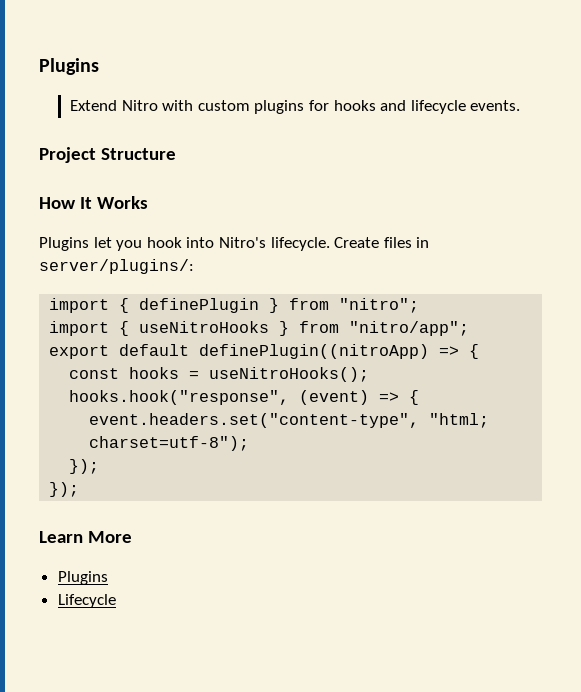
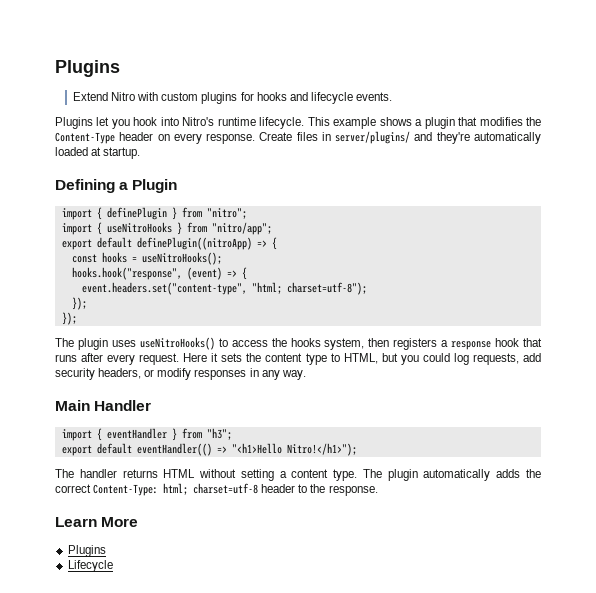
[39,147,176,163] [39,196,148,209] // Project Structure // How It Works -> (393, 96) none
[270,237,430,251] [39,259,194,274] lifecycle. Create files in server/plugins/: -> [217,117,541,129] [55,131,541,144] [55,147,141,159] [55,179,178,193] runtime lifecycle. This example shows a plugin that modifies the Content-Type header on every response. Create files in server/plugins/ and they're automatically loaded at startup. // Defining a Plugin
(80, 489) none -> [55,337,542,350] [55,353,541,365] [55,368,306,380] [55,400,152,411] [61,428,232,441] [61,443,357,456] [55,469,541,481] [55,483,378,496] // The plugin uses useNitroHooks() to access the hooks system, then registers a response hook that runs after every request. Here it sets the content type to HTML, but you could log requests, add security headers, or modify responses in any way. // Main Handler // import { eventHandler } from "h3"; // export default eventHandler(() => "<h1>Hello Nitro!</h1>"); // The handler returns HTML without setting a content type. The plugin automatically adds the correct Content-Type: html; charset=utf-8 header to the response.

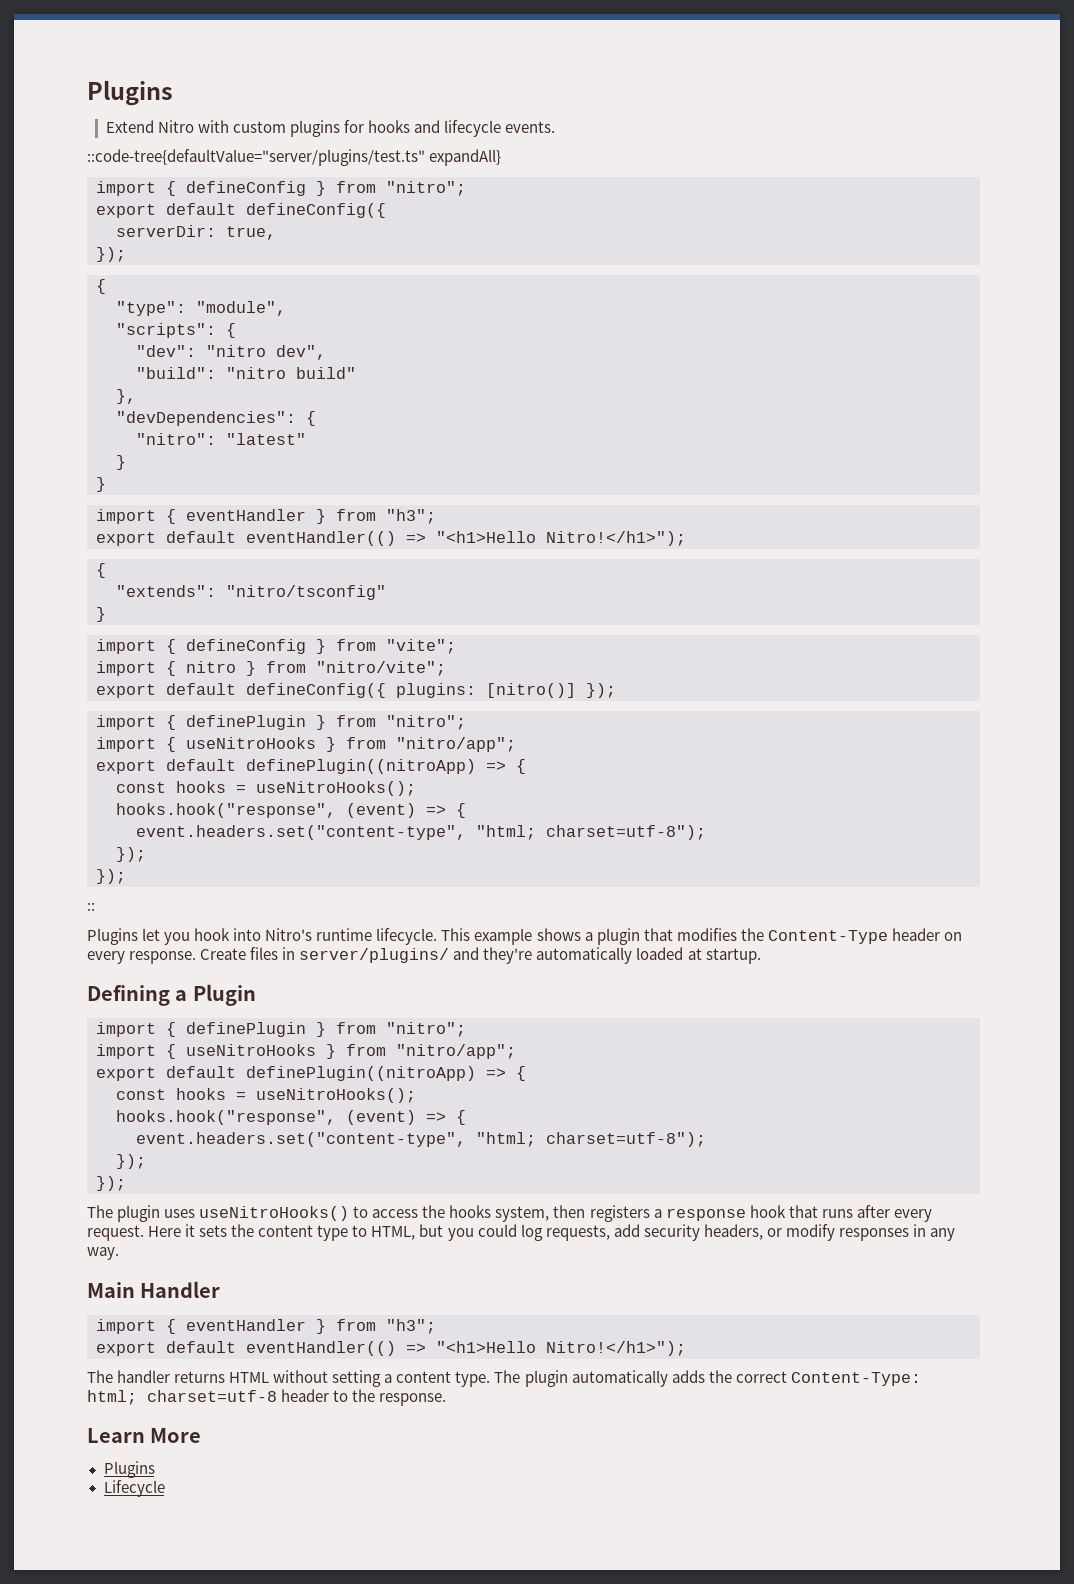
(393, 96) none -> [87,149,502,166] [96,181,466,196] [96,203,386,218] [116,225,276,240] [96,247,126,262] [96,279,106,294] [116,301,286,316] [116,323,236,338] [136,345,326,360] [136,367,356,379] [116,389,136,404] [116,411,316,426] [136,433,306,445] [116,455,126,470] [96,477,106,492] [96,509,436,524] [96,531,686,546] [96,563,106,578] [116,585,386,600] [96,607,106,622] [96,639,456,654] [96,661,446,676] [96,683,616,698] [96,715,466,730] [96,737,516,752] [96,759,526,774] [116,781,416,796] [116,803,466,818] [136,825,706,840] [116,847,146,862] [96,869,126,884] [87,902,95,911] // ::code-tree{defaultValue="server/plugins/test.ts" expandAll} // import { defineConfig } from "nitro"; // export default defineConfig({ // serverDir: true, // }); // { // "type": "module", // "scripts": { // "dev": "nitro dev", // "build": "nitro build" // }, // "devDependencies": { // "nitro": "latest" // } // } // import { eventHandler } from "h3"; // export default eventHandler(() => "<h1>Hello Nitro!</h1>"); // { // "extends": "nitro/tsconfig" // } // import { defineConfig } from "vite"; // import { nitro } from "nitro/vite"; // export default defineConfig({ plugins: [nitro()] }); // import { definePlugin } from "nitro"; // import { useNitroHooks } from "nitro/app"; // export default definePlugin((nitroApp) => { // const hooks = useNitroHooks(); // hooks.hook("response", (event) => { // event.headers.set("content-type", "html; charset=utf-8"); // }); // }); // ::

